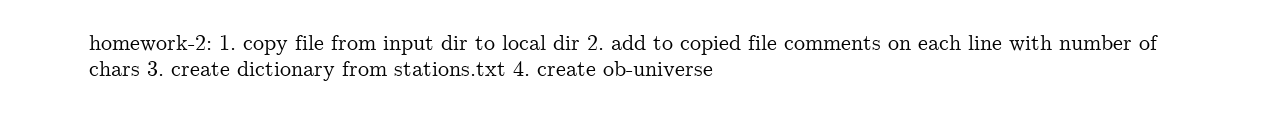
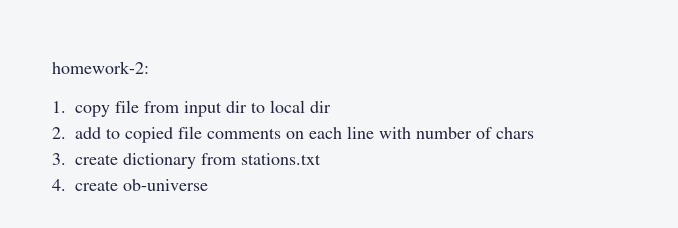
(212, 43) none -> (149, 67) //
(580, 42) none -> (331, 107) //
(140, 68) none -> (534, 133) //
(506, 69) none -> (321, 159) //

